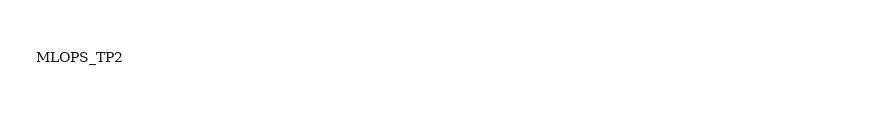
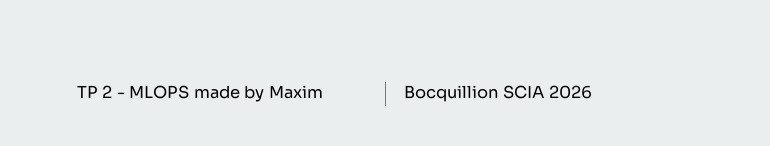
[36,52,123,65] MLOPS_TP2 -> [77,85,592,102] TP 2 - MLOPS made by Maxim Bocquillion SCIA 2026

